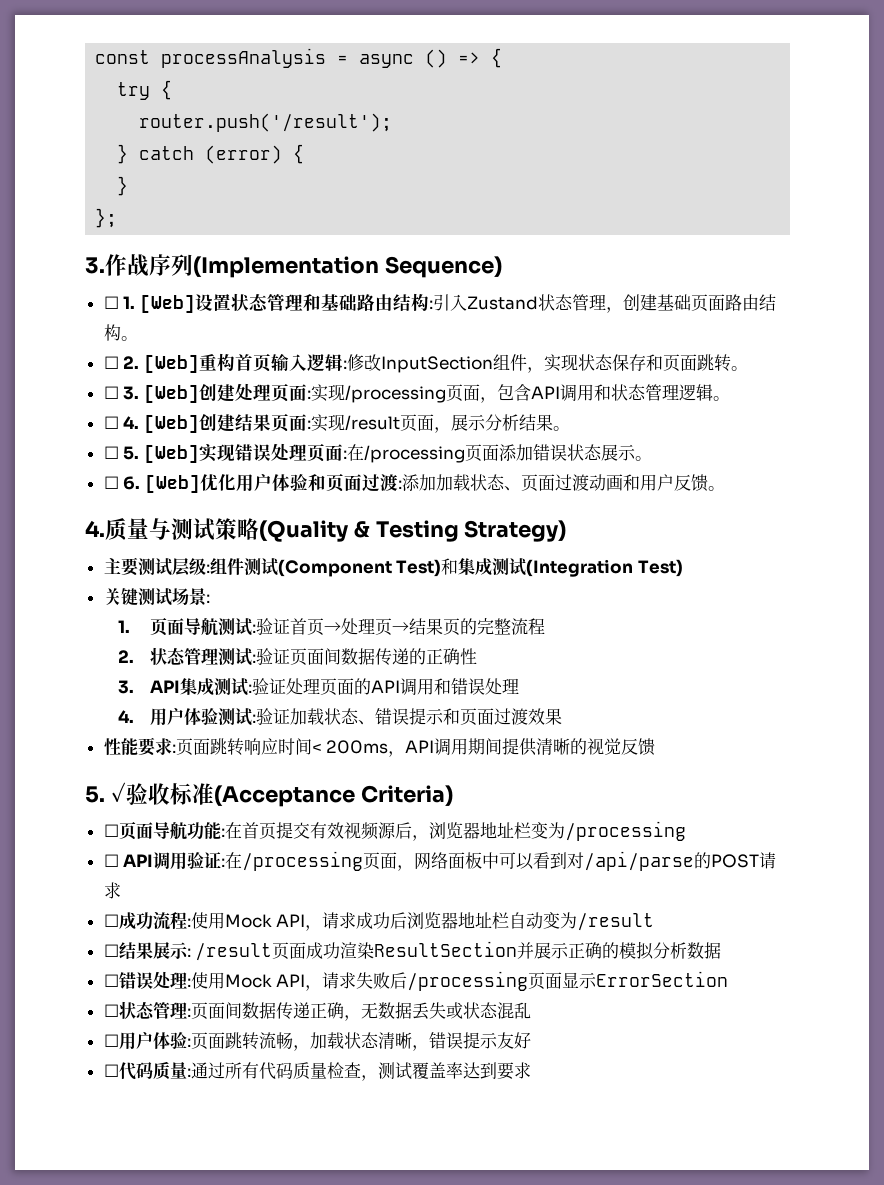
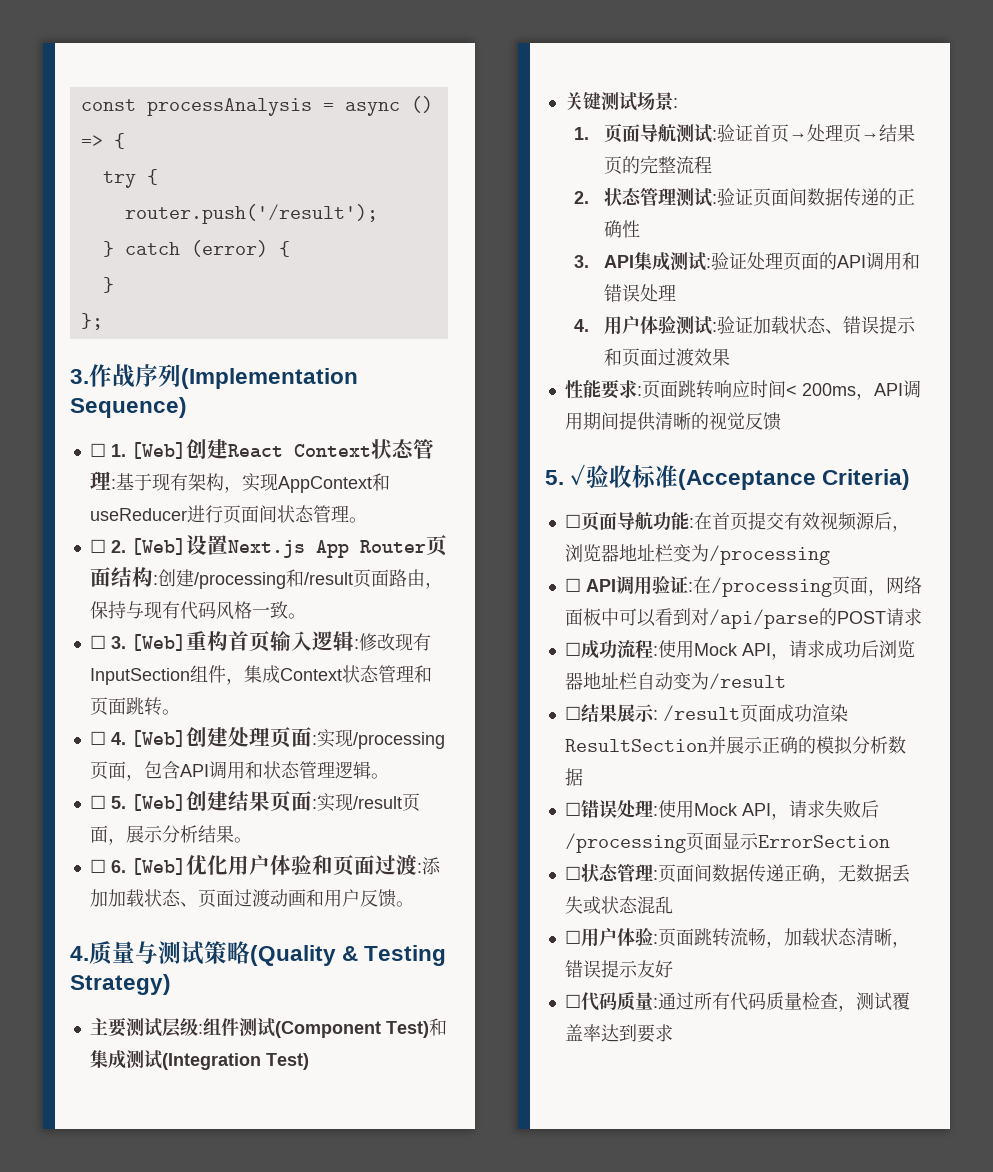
[194,293,776,313] [103,324,138,341] [103,356,140,369] 设置状态管理和基础路由结构:引入Zustand状态管理，创建基础页面路由结构。 // ☐ 2. -> [185,439,434,459] [89,471,390,493] [89,505,367,524] [89,535,447,558] [89,567,443,589] [89,601,306,620] [89,635,126,649] 创建React Context状态管理:基于现有架构，实现AppContext和useReducer进行页面间状态管理。 // ☐ 2. [Web]设置Next.js App Router页面结构:创建/processing和/result页面路由，保持与现有代码风格一致。 // ☐ 3.
(381, 362) none -> [394,633,431,651] 现有
[543,354,646,372] 实现状态保存 -> [243,665,414,683] 集成Context状态管理
[123,386,140,400] 3. -> [110,732,126,745] 4.
[123,416,140,429] 4. -> [110,796,126,809] 5.
[103,443,652,463] // ☐ 5. [Web]实现错误处理页面:在/processing页面添加错误状态展示。 -> (252, 840) none

